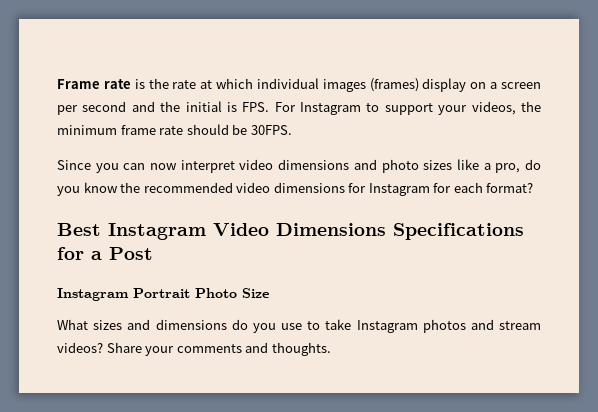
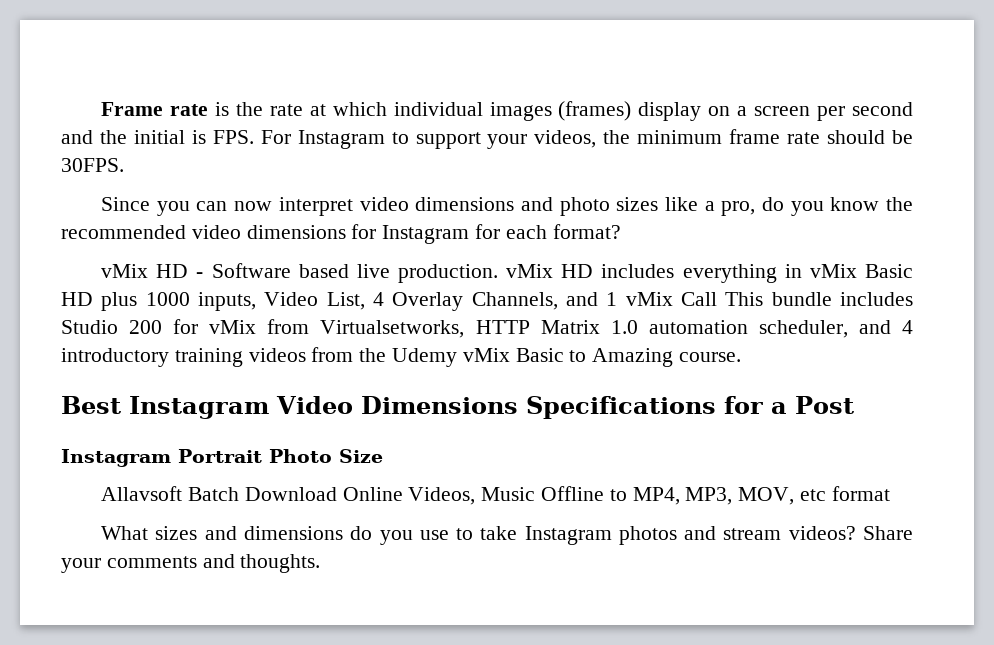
(534, 188) none -> [101,263,913,283] [61,292,914,311] [61,319,914,338] [61,347,742,367] // vMix HD - Software based live production. vMix HD includes everything in vMix Basic HD plus 1000 inputs, Video List, 4 Overlay Channels, and 1 vMix Call This bundle includes Studio 200 for vMix from Virtualsetworks, HTTP Matrix 1.0 automation scheduler, and 4 introductory training videos from the Udemy vMix Basic to Amazing course.
(269, 293) none -> [101,486,890,505] // Allavsoft Batch Download Online Videos, Music Offline to MP4, MP3, MOV, etc format

